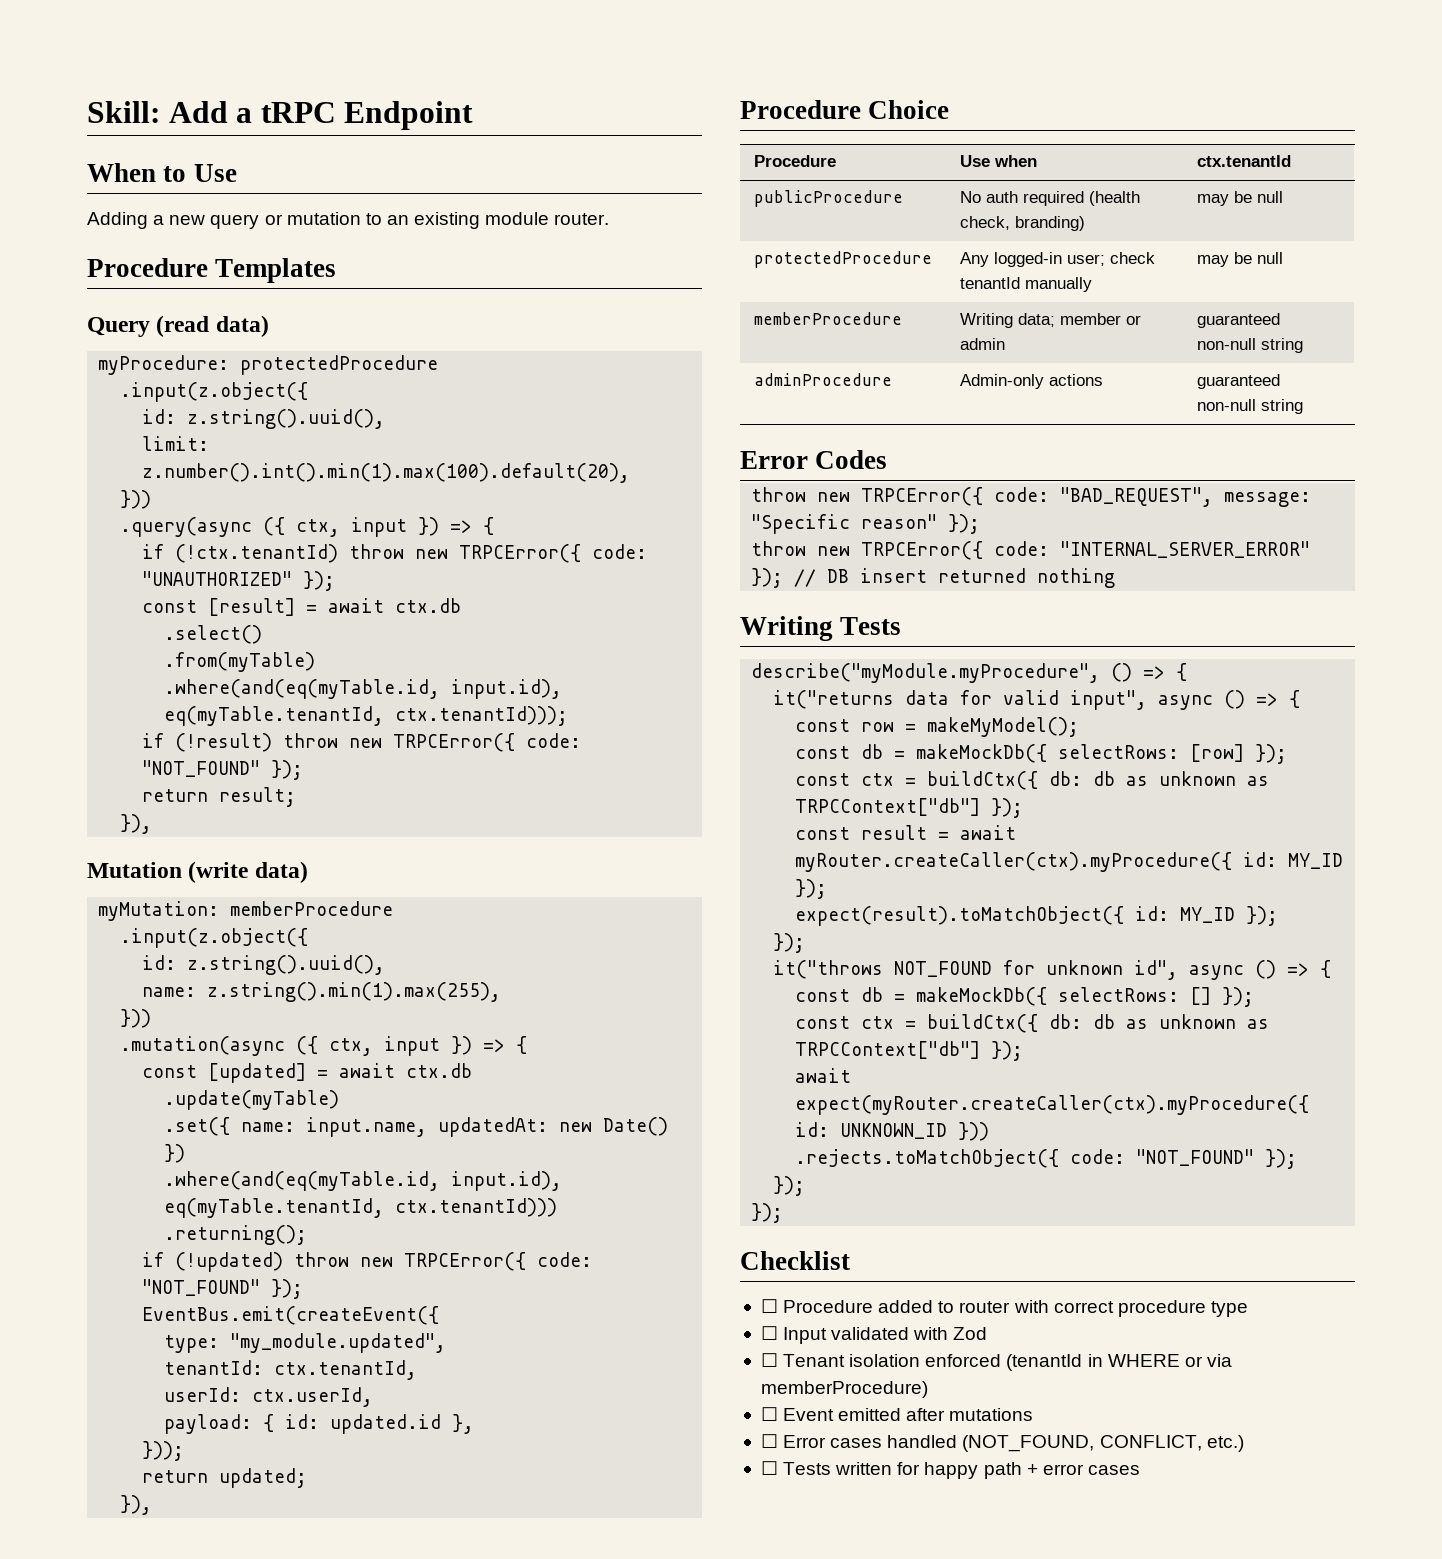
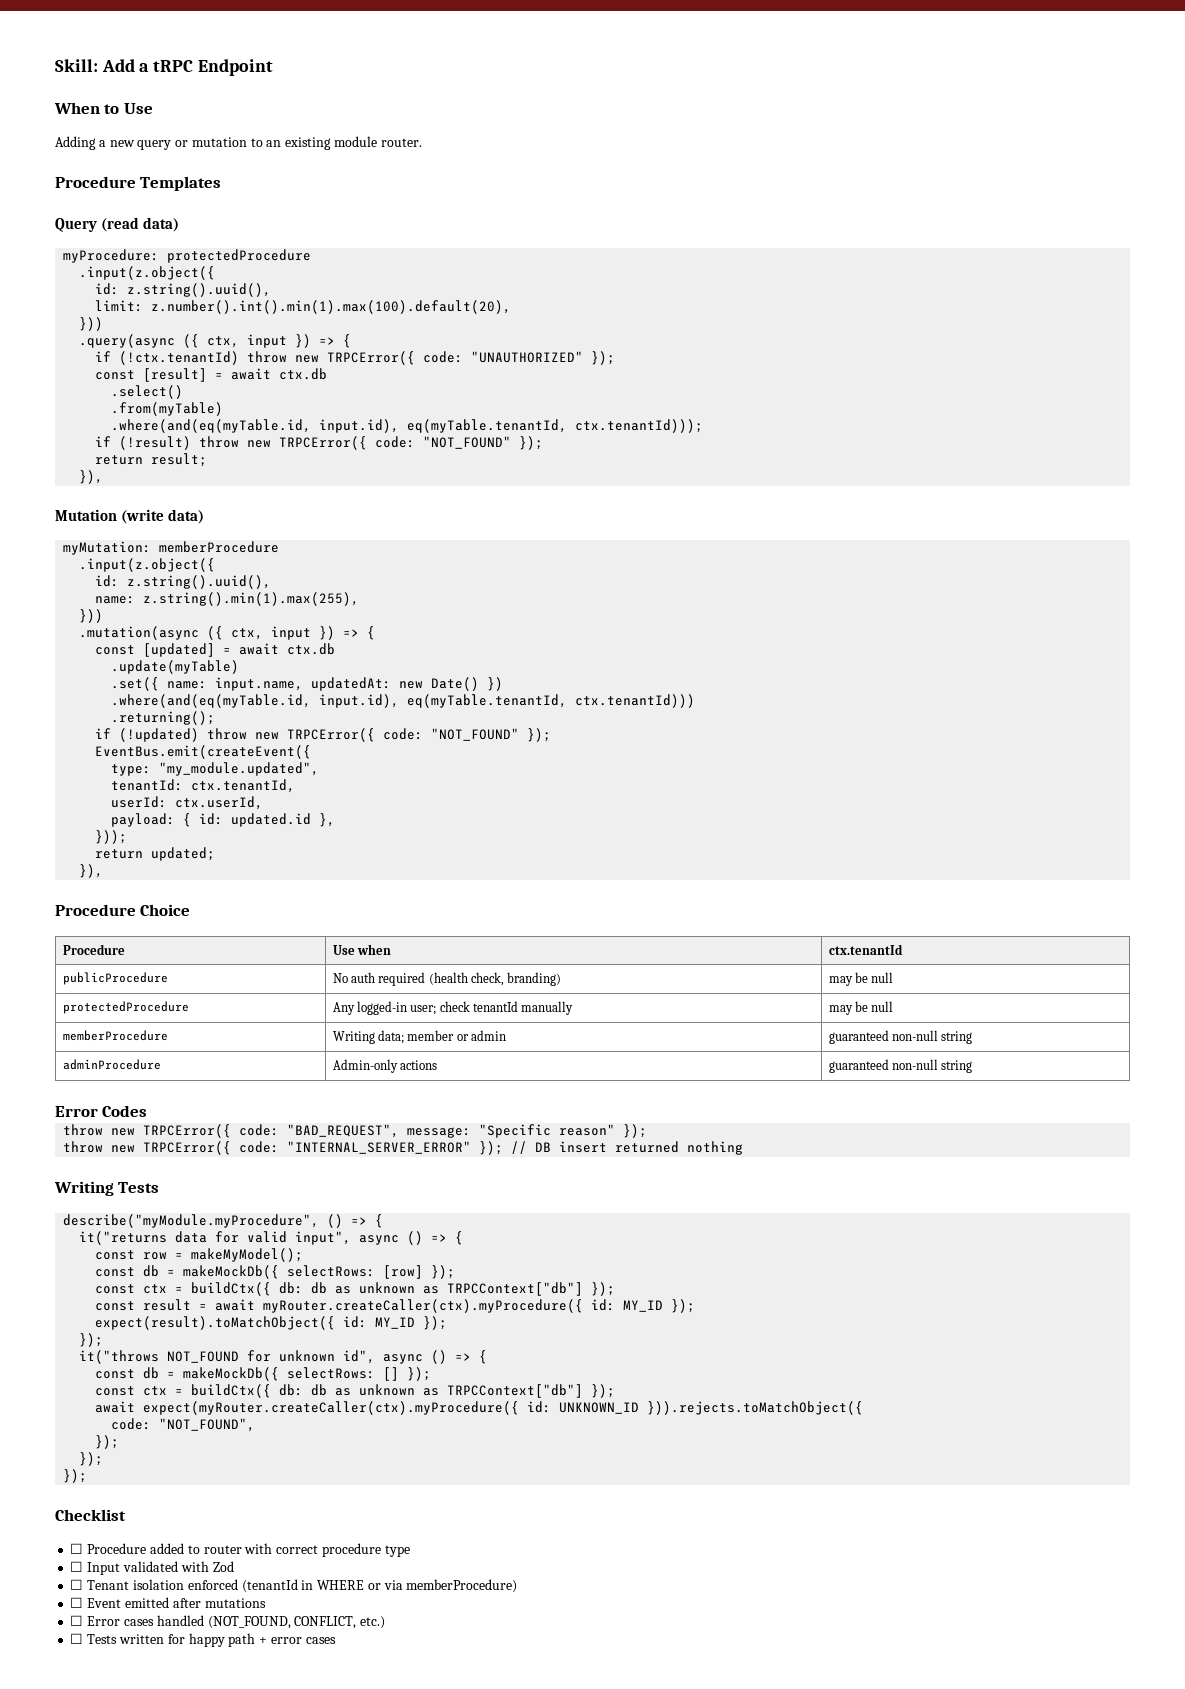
[958,1122,990,1141] [795,1149,1255,1168] })) // .rejects.toMatchObject({ code: "NOT_FOUND" -> [647,1401,864,1415] [111,1418,256,1432] })).rejects.toMatchObject({ // code: "NOT_FOUND", //

